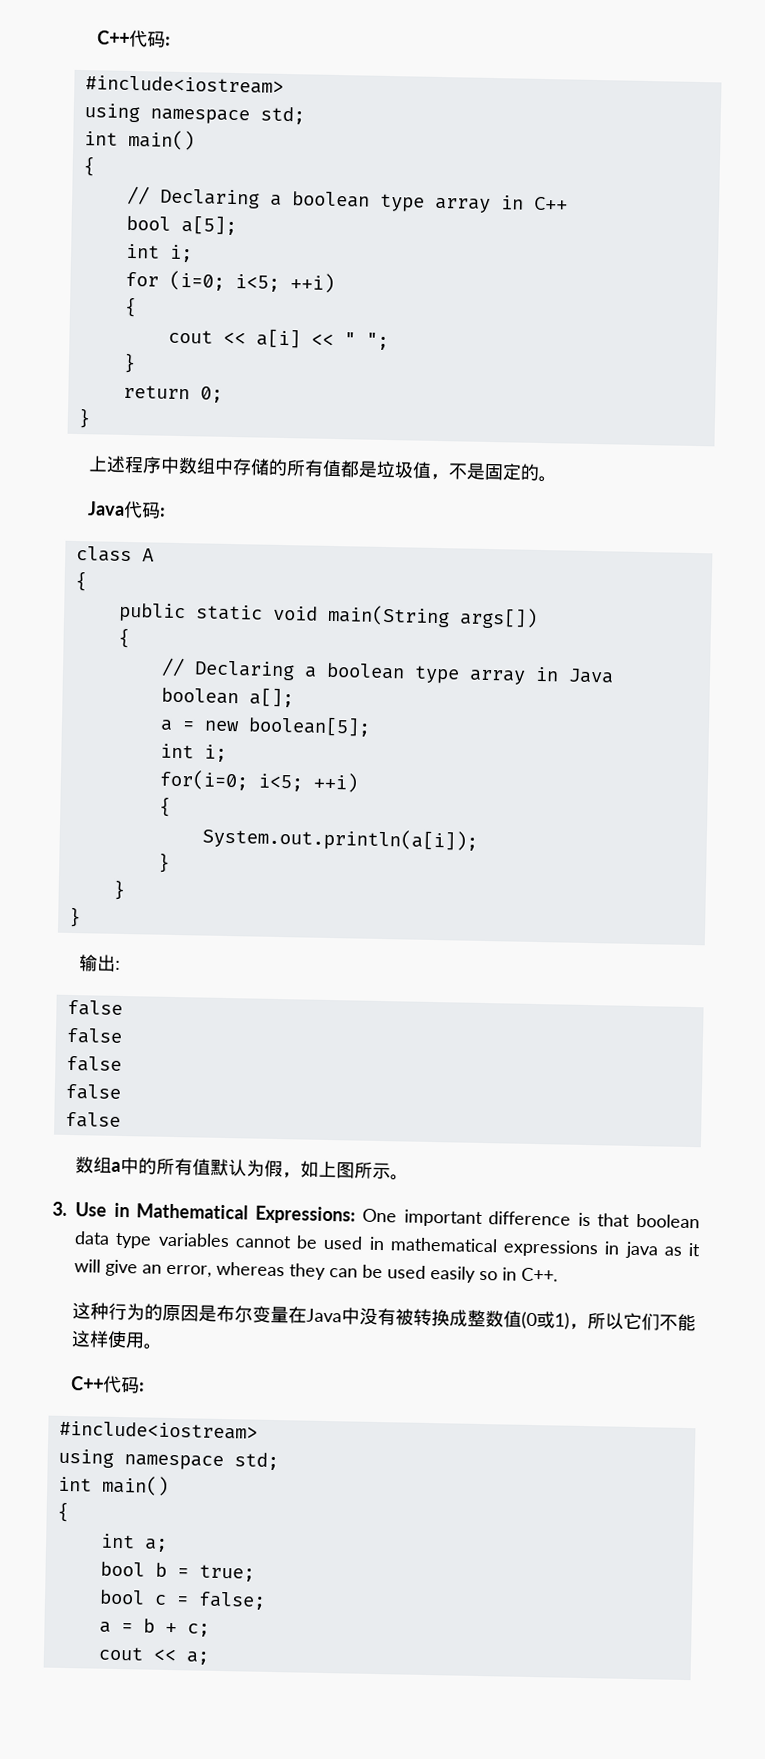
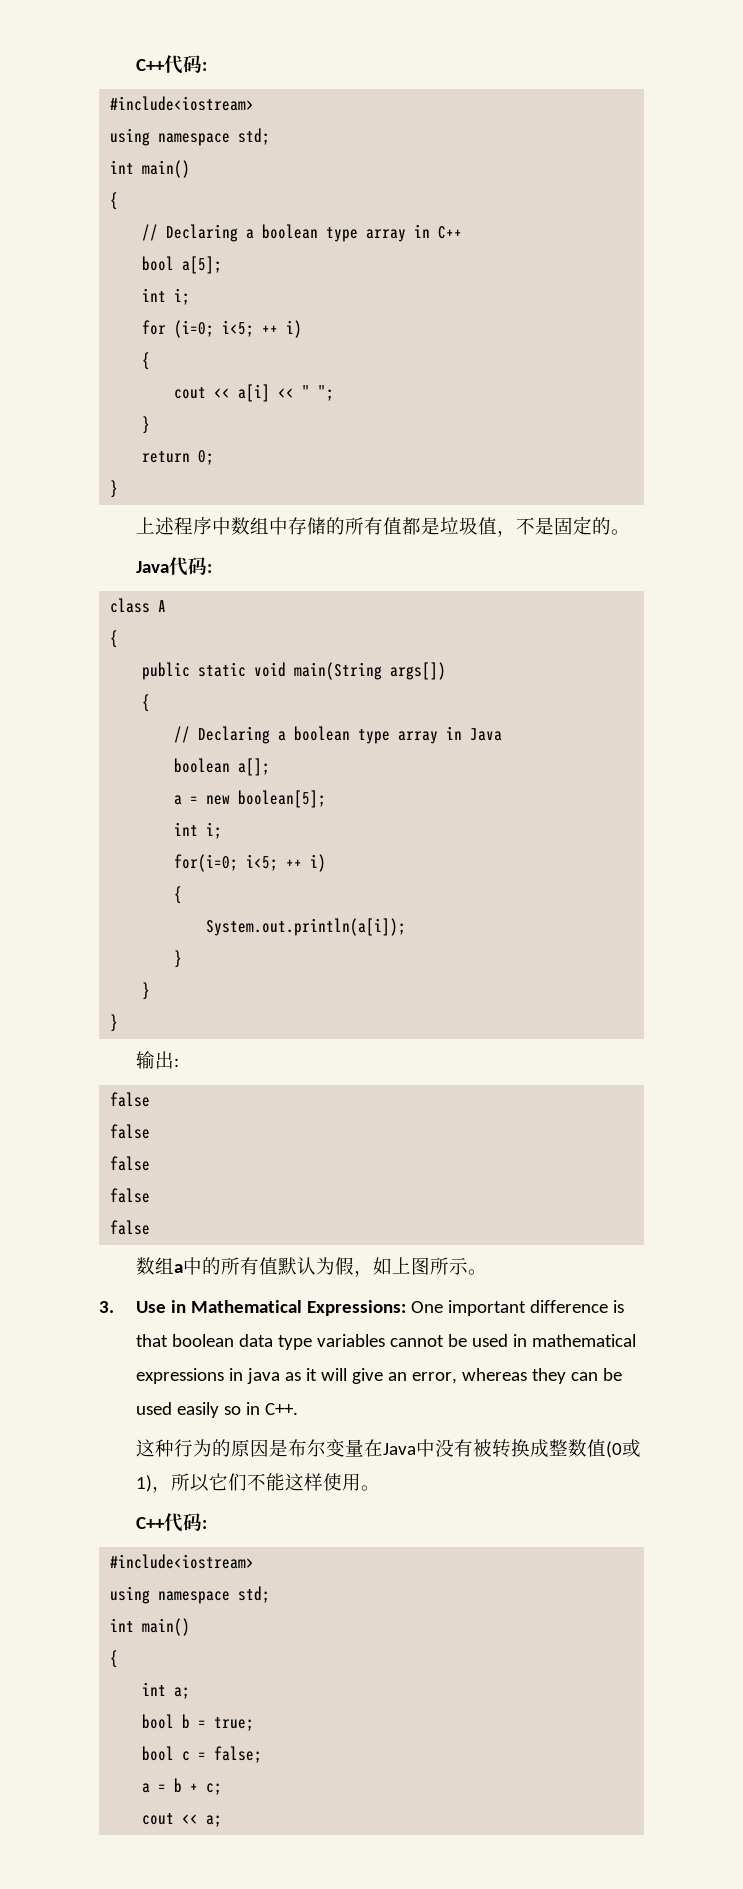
[289,273,335,293] ++i) -> [262,320,303,338] ++ i)
[312,772,359,793] ++i) -> [286,854,327,872] ++ i)

